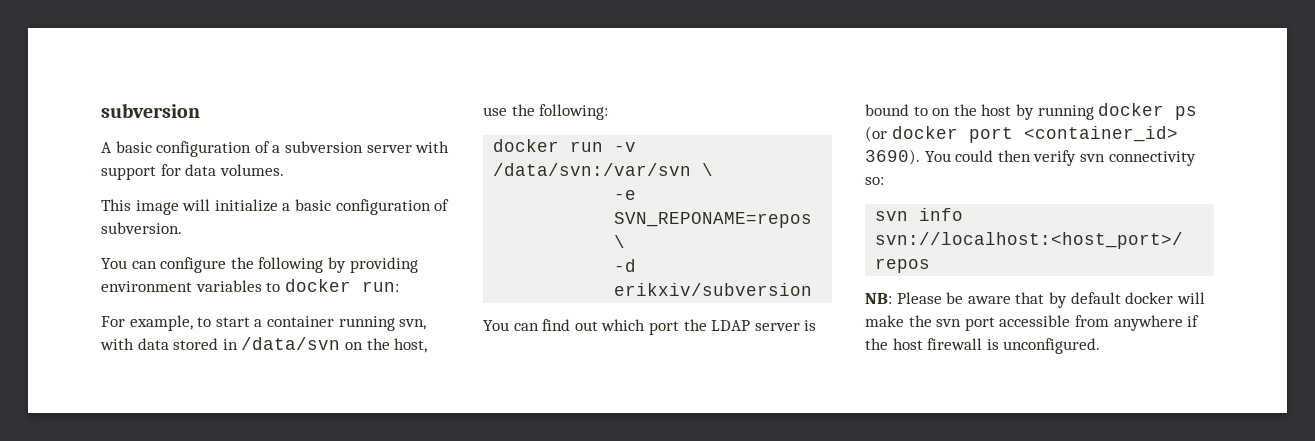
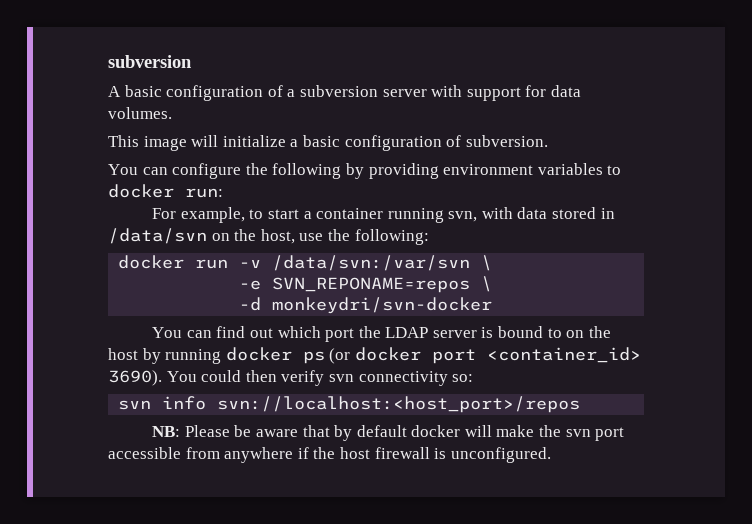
[614,283,813,296] erikxiv/subversion -> [272,297,493,314] monkeydri/svn-docker

